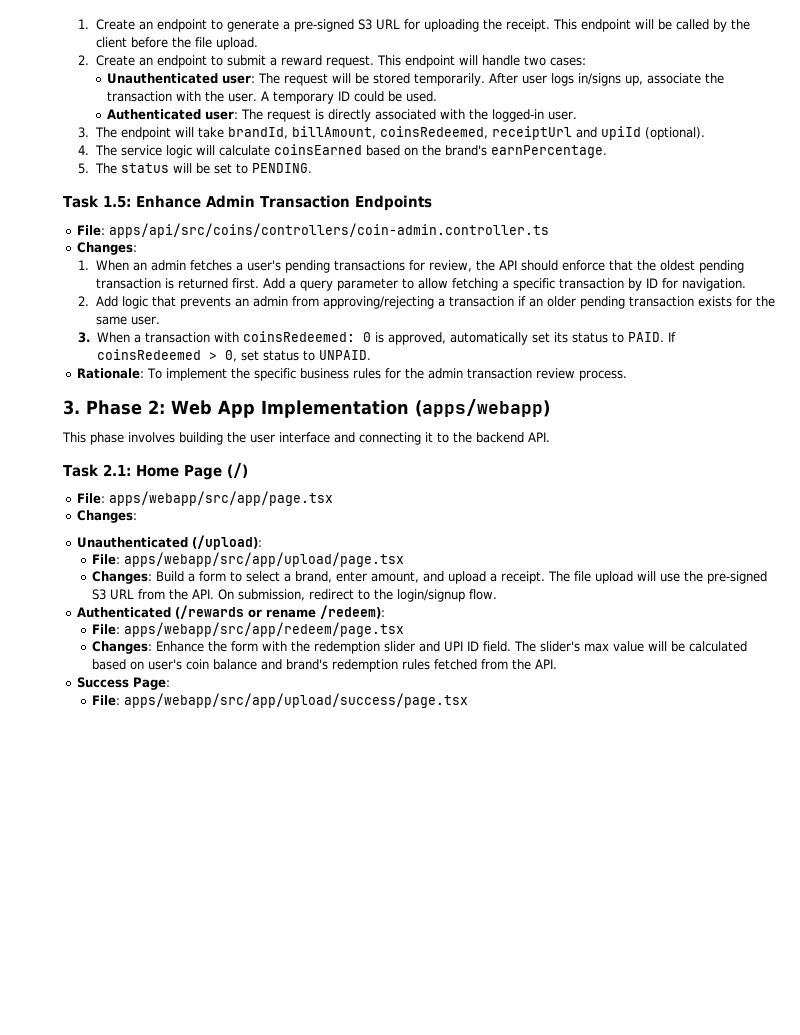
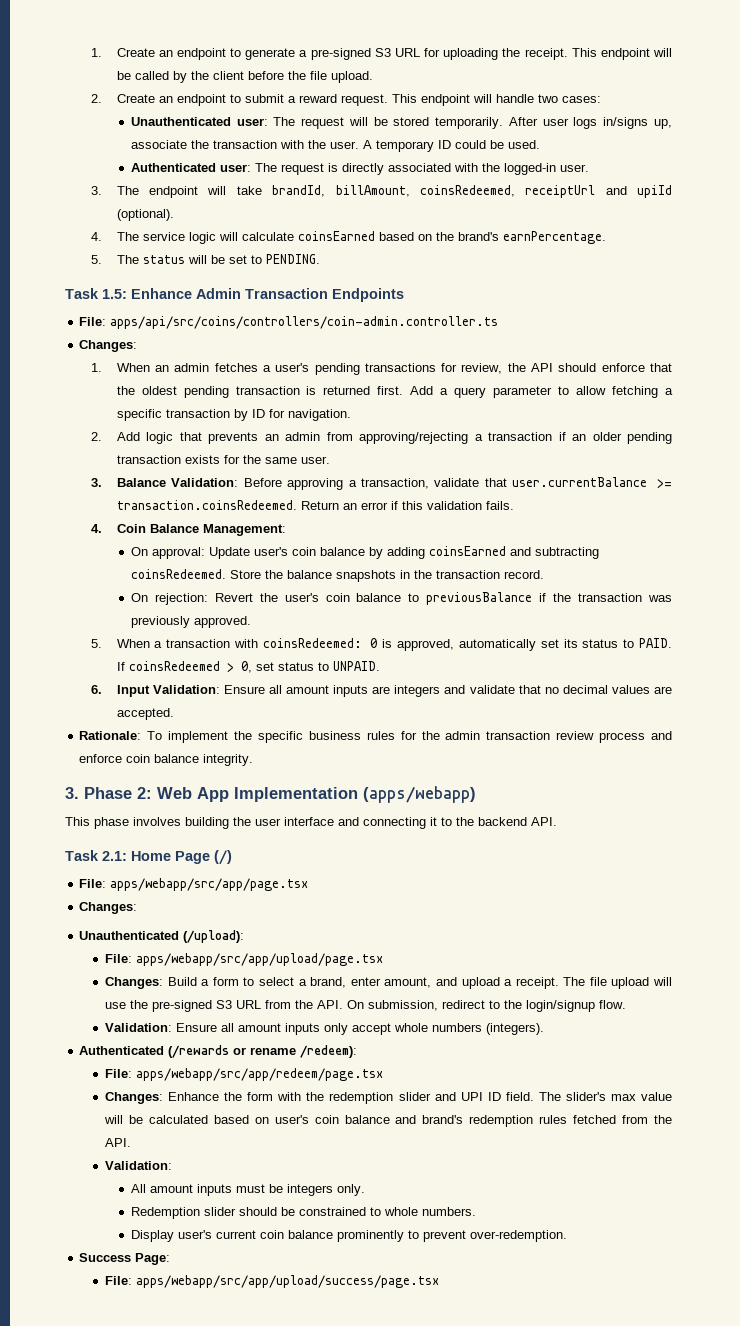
(91, 337) none -> [116,477,672,490] [116,500,514,510] [90,524,286,536] [130,546,599,559] [130,569,544,582] [130,592,672,605] [130,616,251,628] [90,639,102,648] Balance Validation: Before approving a transaction, validate that user.currentBalance >= transaction.coinsRedeemed. Return an error if this validation fails. // 4. Coin Balance Management: // On approval: Update user's coin balance by adding coinsEarned and subtracting coinsRedeemed. Store the balance snapshots in the transaction record. // On rejection: Revert the user's coin balance to previousBalance if the transaction was previously approved. // 5.
(371, 355) none -> [90,685,672,697] [116,708,174,720] // 6. Input Validation: Ensure all amount inputs are integers and validate that no decimal values are accepted.
[579,370,628,381] process. -> [599,731,672,743] [79,754,254,766] process and enforce coin balance integrity.
(498, 594) none -> [105,1023,545,1035] // Validation: Ensure all amount inputs only accept whole numbers (integers).
(558, 664) none -> [105,1161,173,1170] [130,1184,365,1196] [130,1207,476,1219] [130,1230,567,1242] // Validation: // All amount inputs must be integers only. // Redemption slider should be constrained to whole numbers. // Display user's current coin balance prominently to prevent over-redemption.

